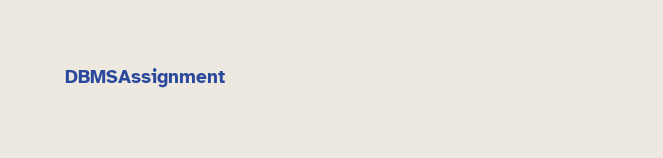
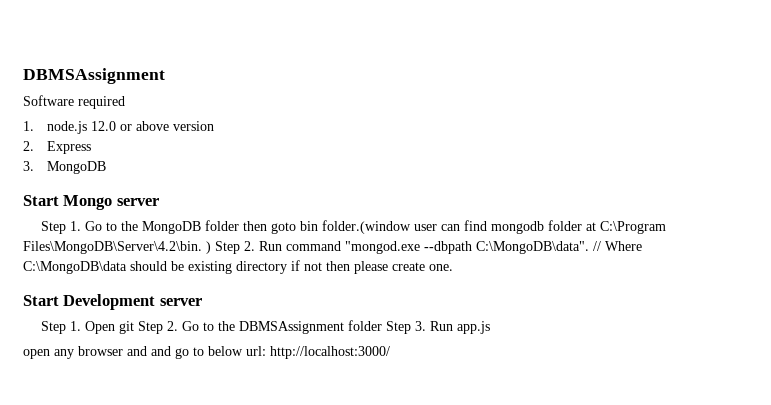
[65,68,225,88] DBMSAssignment -> [23,68,165,84] [23,95,125,109] [23,121,214,134] [23,141,91,154] [23,161,106,174] [23,195,159,210] [41,220,667,234] [23,241,642,254] [23,260,453,274] [23,294,202,310] [41,320,491,334] [23,346,390,359] DBMSAssignment // Software required // 1. node.js 12.0 or above version // 2. Express // 3. MongoDB // Start Mongo server // Step 1. Go to the MongoDB folder then goto bin folder.(window user can find mongodb folder at C:\Program Files\MongoDB\Server\4.2\bin. ) Step 2. Run command "mongod.exe --dbpath C:\MongoDB\data". // Where C:\MongoDB\data should be existing directory if not then please create one. // Start Development server // Step 1. Open git Step 2. Go to the DBMSAssignment folder Step 3. Run app.js // open any browser and and go to below url: http://localhost:3000/

